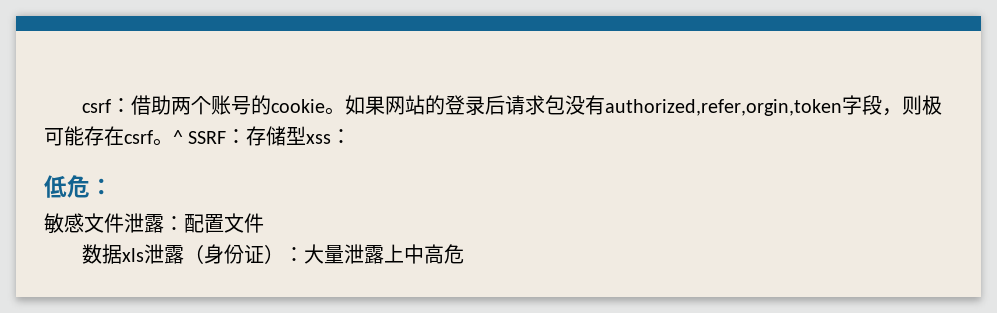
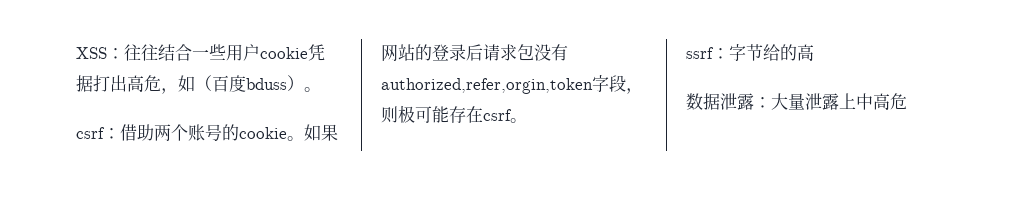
(82, 106) none -> [76,44,325,61] [76,75,321,94] XSS：往往结合一些用户cookie凭据打出高危，如（百度bduss）。 //
[173,126,352,146] [44,175,113,198] [44,213,264,234] [82,244,285,264] ^ SSRF：存储型xss： // 低危： // 敏感文件泄露：配置文件 // 数据xls泄露（身份证） -> [686,44,814,61] [686,93,754,110] // ssrf：字节给的高 // 数据泄露

